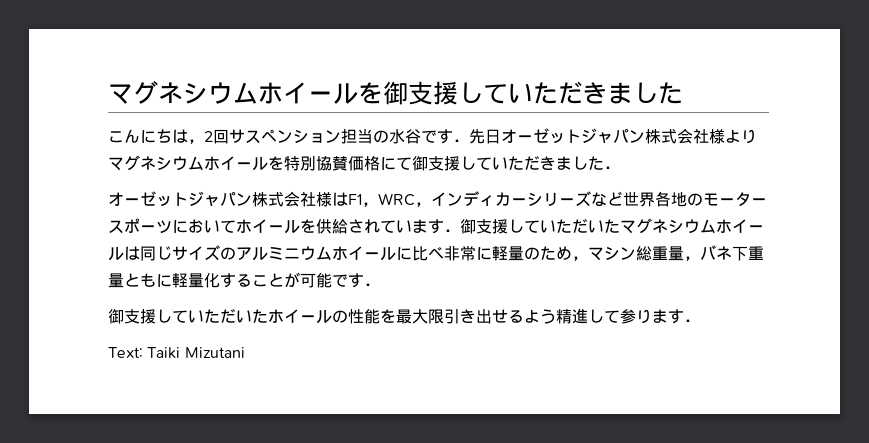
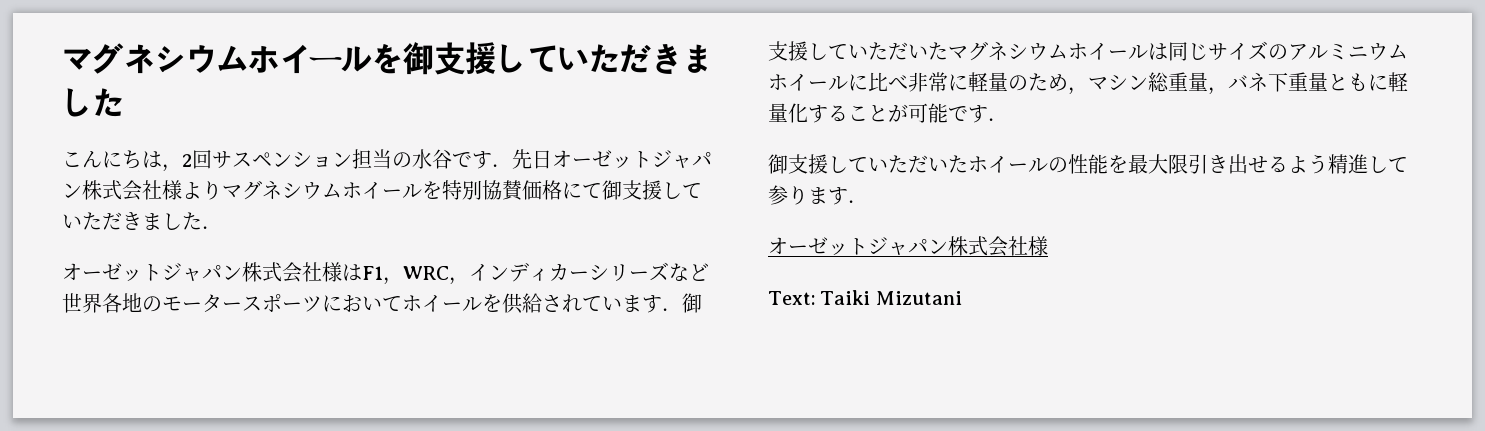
(700, 320) none -> [768,236,1048,257] // オーゼットジャパン株式会社様

